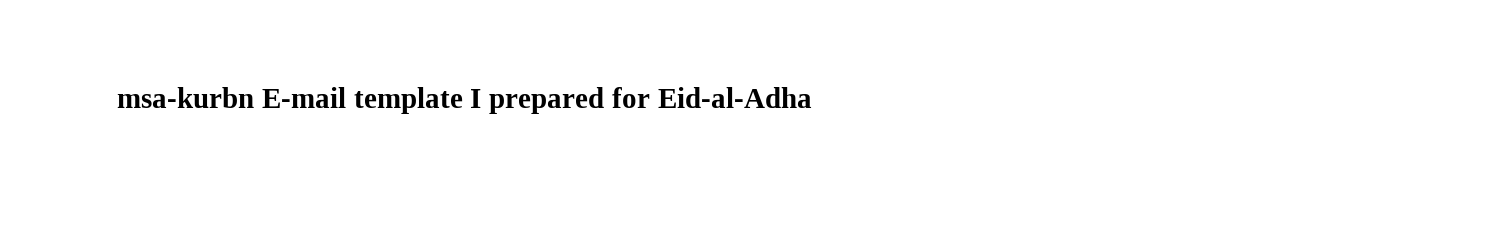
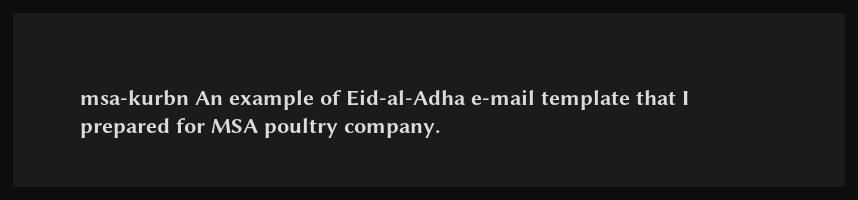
[261,87,812,114] E-mail template I prepared for Eid-al-Adha -> [195,89,689,110] [80,118,440,138] An example of Eid-al-Adha e-mail template that I prepared for MSA poultry company.

